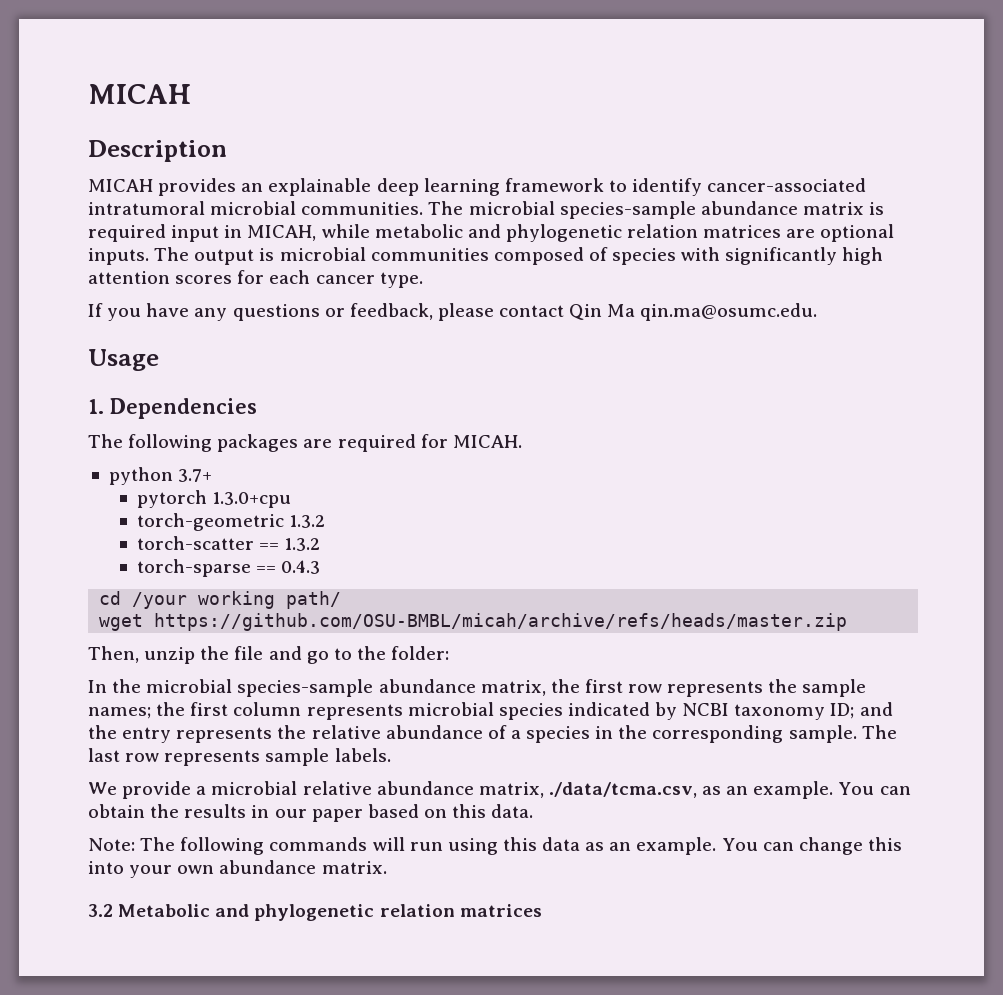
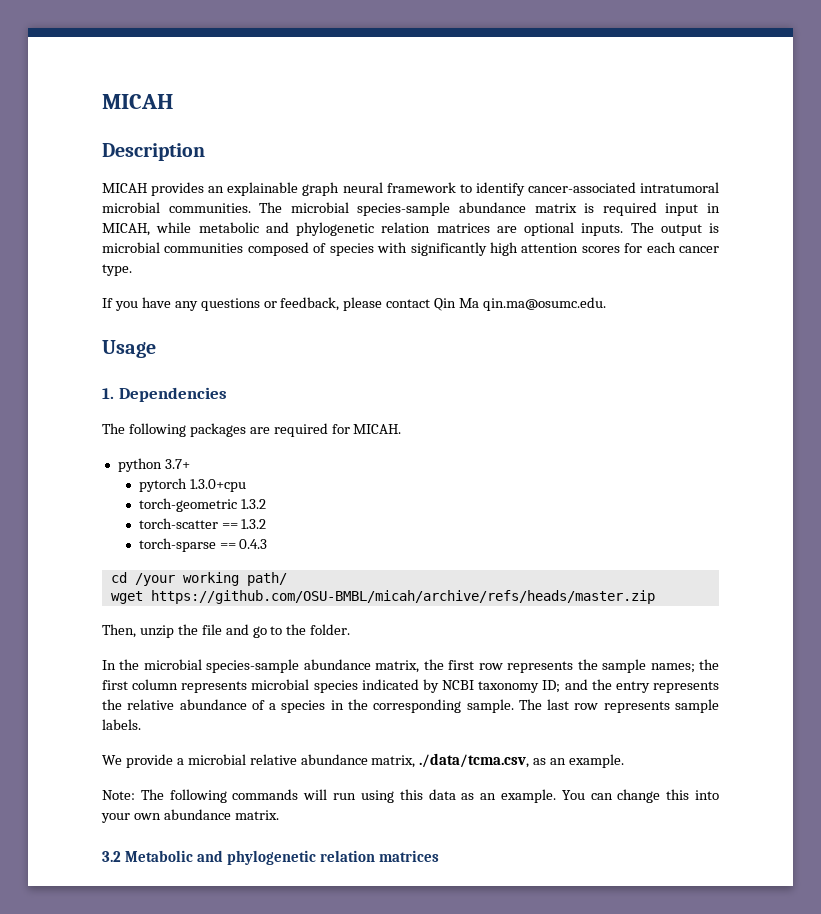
[376,178,500,196] deep learning -> [302,182,383,196] graph neural
[391,646,450,660] folder: -> [310,624,351,635] folder.
[838,782,911,795] [88,804,534,822] You can obtain the results in our paper based on this data. -> (625, 761) none

